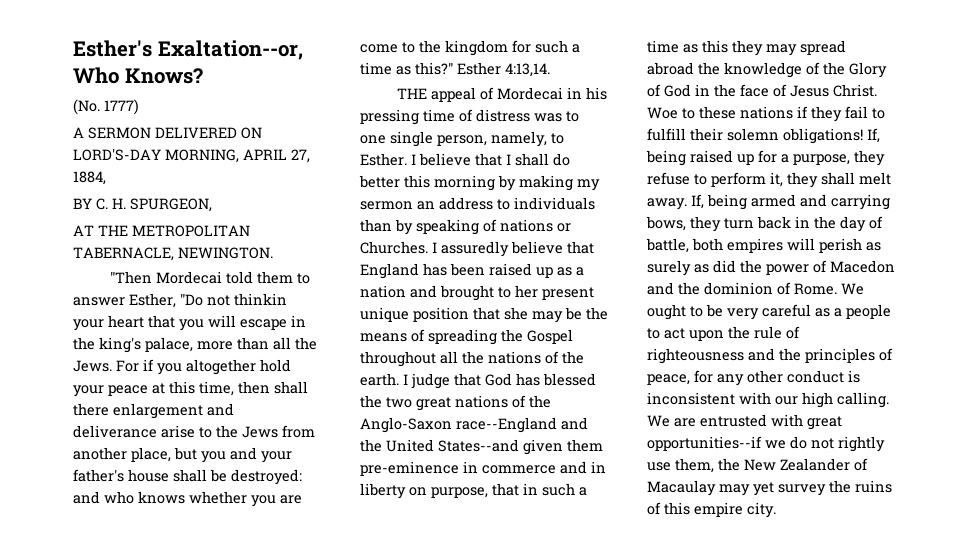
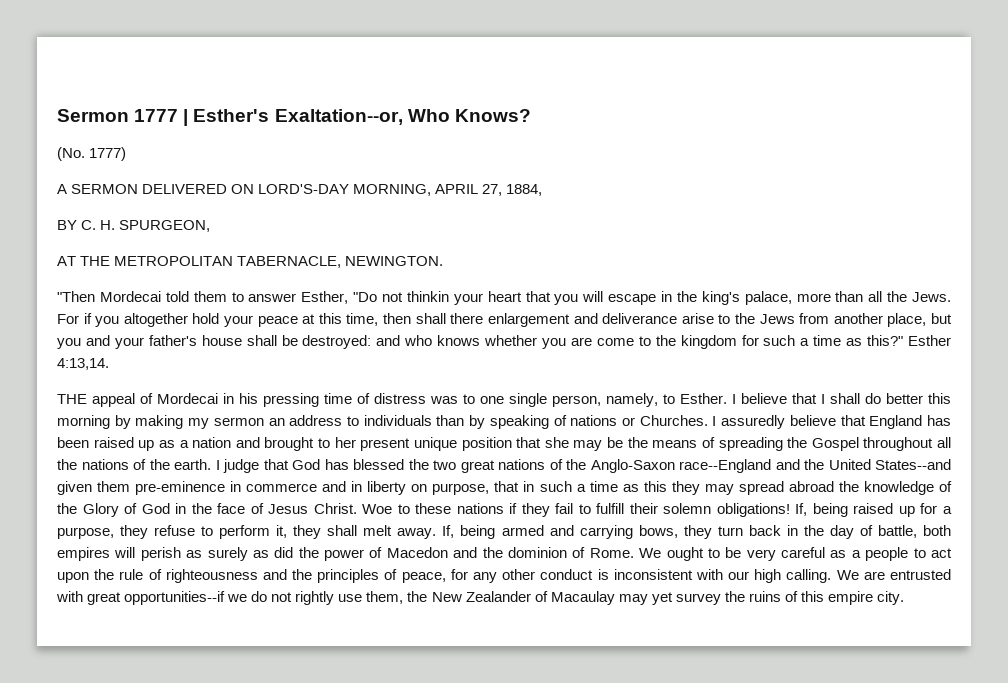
(73, 48) none -> [57,109,189,126] Sermon 1777 |

